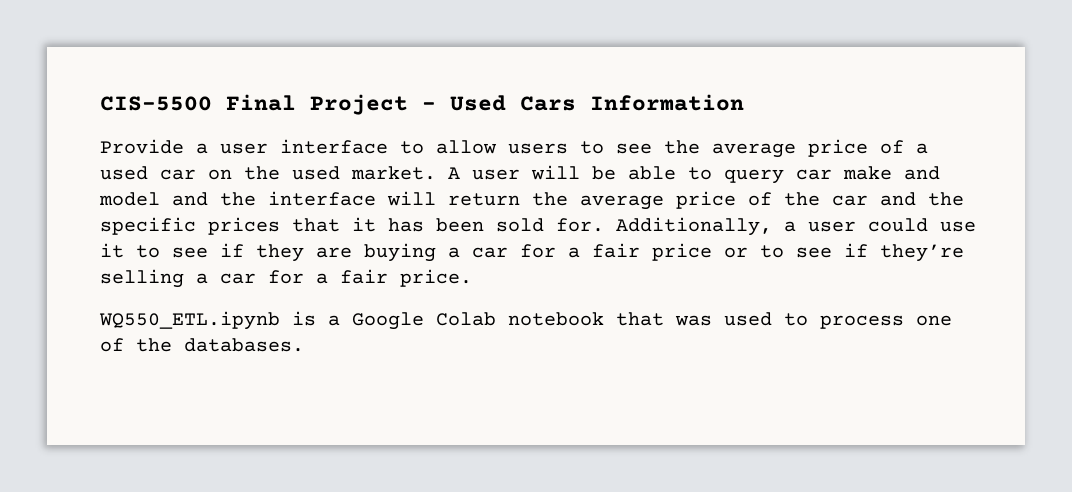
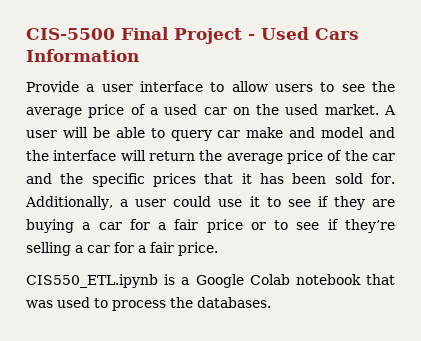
[99,311,280,330] WQ550_ETL.ipynb -> [26,274,158,288] CIS550_ETL.ipynb
[916,315,952,326] [100,338,124,352] one of -> (166, 305) none

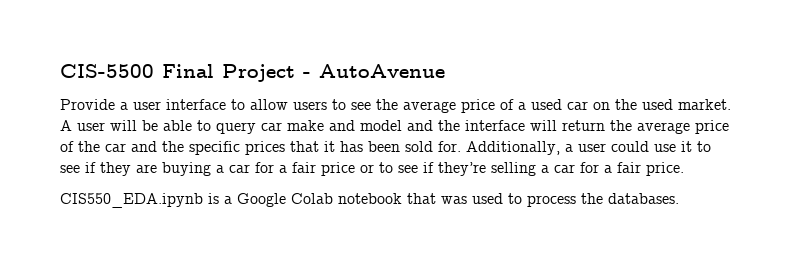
[261,27,359,40] [26,49,139,62] Used Cars Information -> [319,64,445,78] AutoAvenue
[26,274,158,288] CIS550_ETL.ipynb -> [60,193,203,208] CIS550_EDA.ipynb

